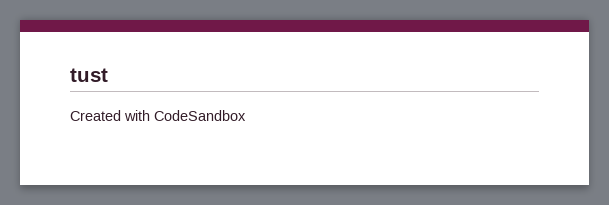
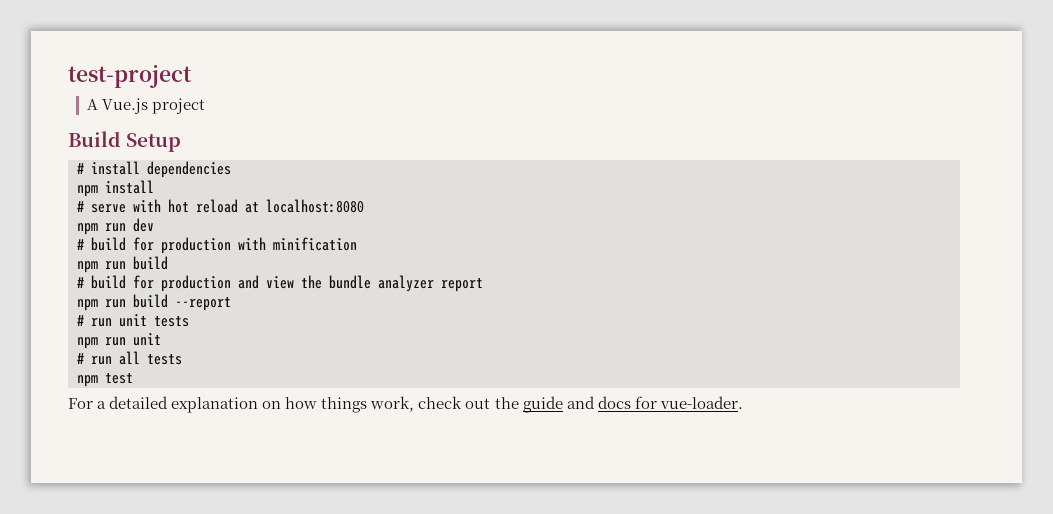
[70,68,108,82] [70,110,246,121] tust // Created with CodeSandbox -> [68,64,192,88] [86,98,205,114] [68,131,182,152] [77,161,231,178] [77,180,154,197] [77,199,364,213] [77,218,154,235] [77,237,357,254] [77,256,168,273] [77,275,483,292] [77,294,231,311] [77,314,189,327] [77,333,161,349] [77,351,182,365] [77,373,133,387] [68,396,743,413] test-project // A Vue.js project // Build Setup // # install dependencies // npm install // # serve with hot reload at localhost:8080 // npm run dev // # build for production with minification // npm run build // # build for production and view the bundle analyzer report // npm run build --report // # run unit tests // npm run unit // # run all tests // npm test // For a detailed explanation on how things work, check out the guide and docs for vue-loader.

